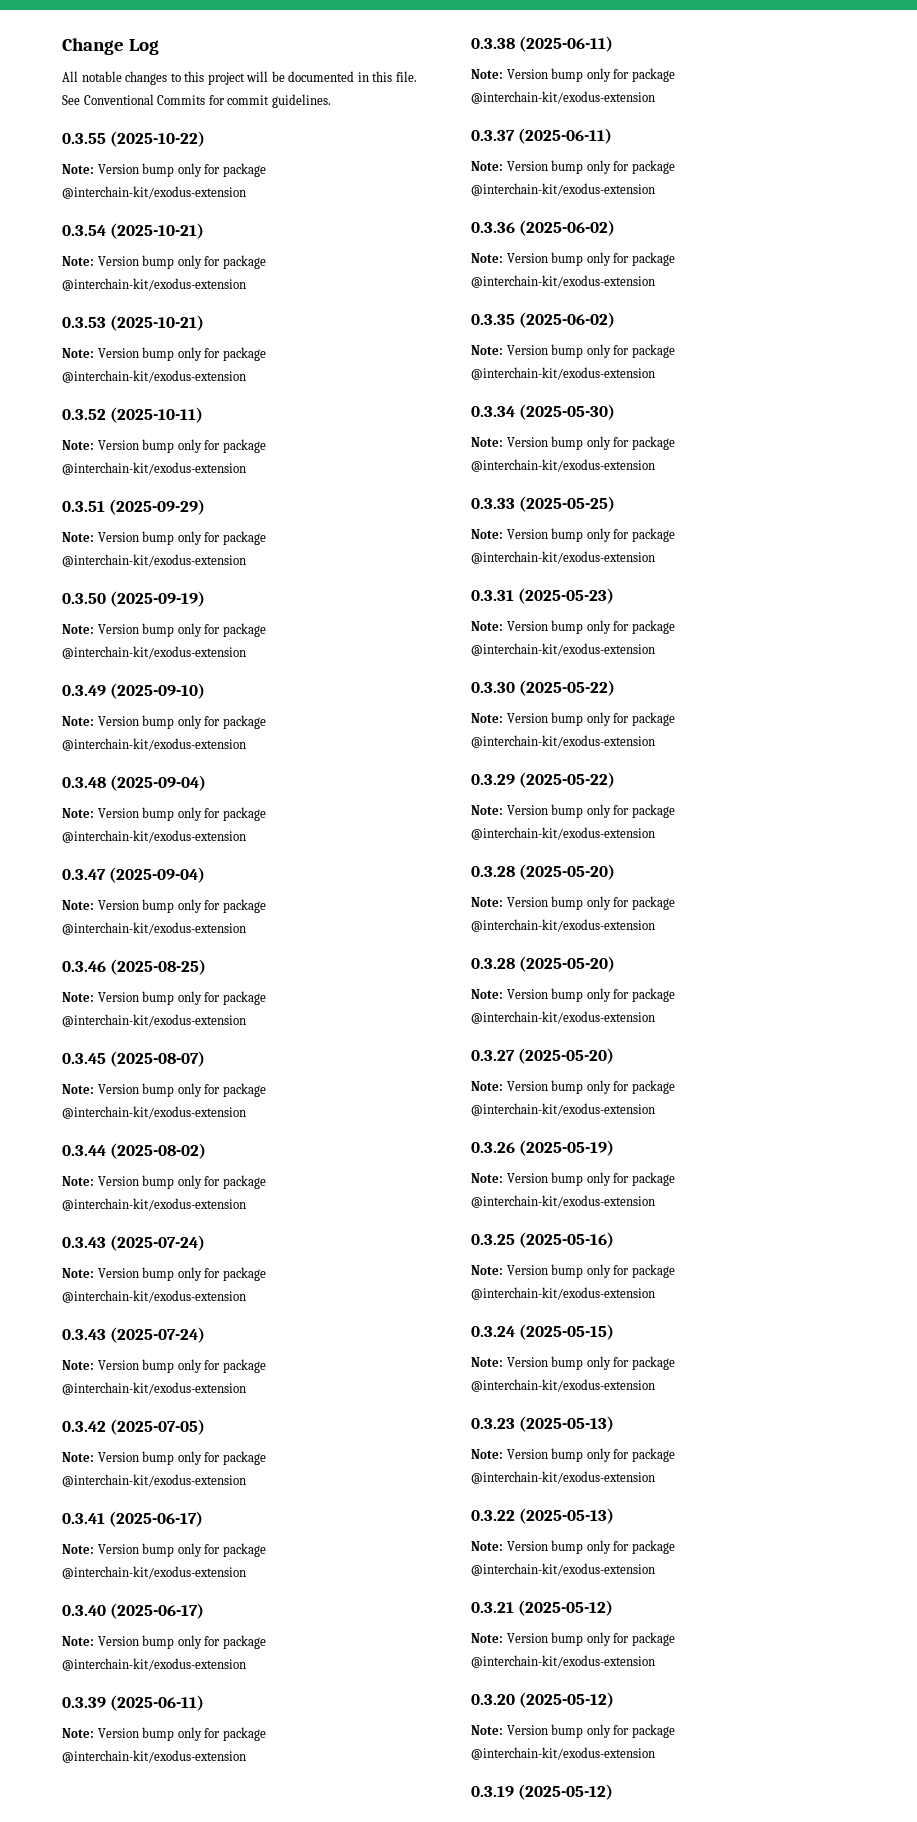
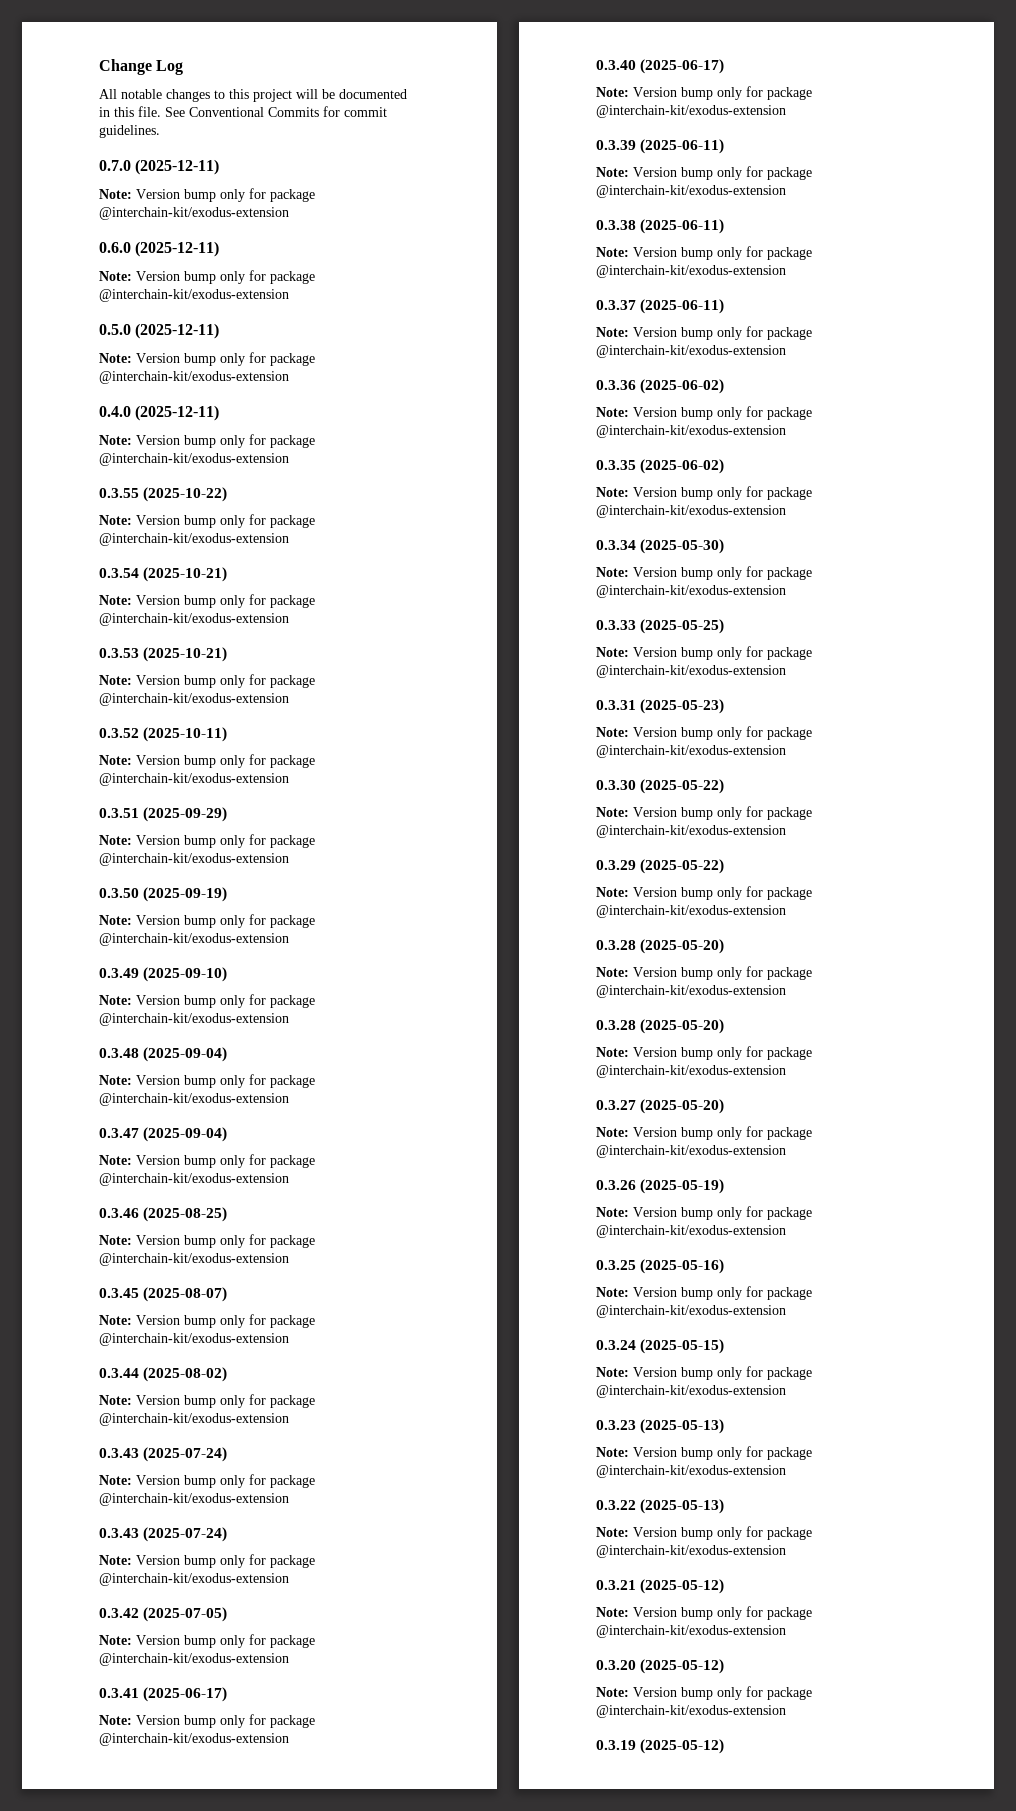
(331, 101) none -> [99,159,220,175] [99,188,315,202] [99,207,289,220] [99,241,220,257] [99,270,315,284] [99,289,289,302] [99,323,220,339] [99,352,315,366] [99,371,289,384] [99,405,220,421] [99,434,315,448] [99,453,289,466] // 0.7.0 (2025-12-11) // Note: Version bump only for package @interchain-kit/exodus-extension // 0.6.0 (2025-12-11) // Note: Version bump only for package @interchain-kit/exodus-extension // 0.5.0 (2025-12-11) // Note: Version bump only for package @interchain-kit/exodus-extension // 0.4.0 (2025-12-11) // Note: Version bump only for package @interchain-kit/exodus-extension

